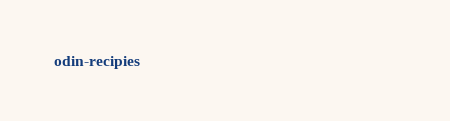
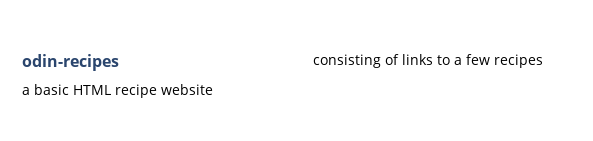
[54,56,140,69] odin-recipies -> [22,54,119,71] [22,84,213,98] [313,54,543,68] odin-recipes // a basic HTML recipe website consisting of links to a few recipes

